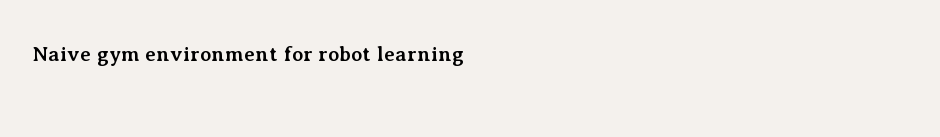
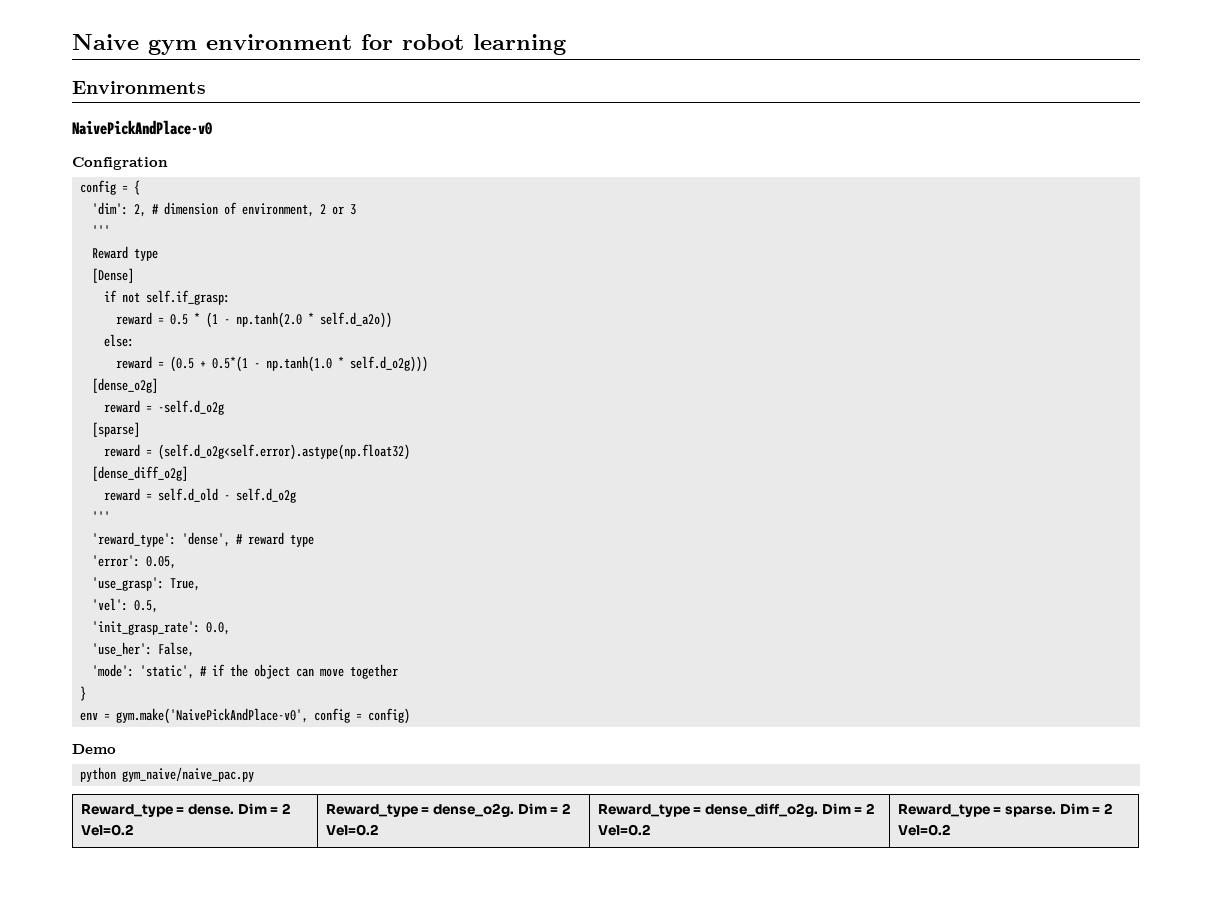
(464, 56) none -> [72,81,206,94] [72,120,212,135] [72,157,168,170] [80,180,141,195] [92,202,357,217] [92,225,111,236] [92,246,159,261] [92,268,135,283] [104,290,231,305] [116,312,393,328] [104,334,135,347] [116,356,429,372] [92,378,159,393] [104,400,225,415] [92,422,141,437] [104,444,411,460] [92,466,189,481] [104,488,297,503] [92,511,111,522] [92,532,315,547] [92,555,177,569] [92,577,201,591] [92,598,159,613] [92,621,231,635] [92,642,195,657] [92,664,399,679] [80,686,87,701] [80,708,411,724] [72,744,116,754] [80,767,255,782] [80,803,291,817] [80,824,134,836] [325,803,571,817] [325,824,379,836] [597,803,875,817] [597,824,651,836] [897,803,1113,817] [897,824,951,836] // Environments // NaivePickAndPlace-v0 // Configration // config = { // 'dim': 2, # dimension of environment, 2 or 3 // ''' // Reward type // [Dense] // if not self.if_grasp: // reward = 0.5 * (1 - np.tanh(2.0 * self.d_a2o)) // else: // reward = (0.5 + 0.5*(1 - np.tanh(1.0 * self.d_o2g))) // [dense_o2g] // reward = -self.d_o2g // [sparse] // reward = (self.d_o2g<self.error).astype(np.float32) // [dense_diff_o2g] // reward = self.d_old - self.d_o2g // ''' // 'reward_type': 'dense', # reward type // 'error': 0.05, // 'use_grasp': True, // 'vel': 0.5, // 'init_grasp_rate': 0.0, // 'use_her': False, // 'mode': 'static', # if the object can move together // } // env = gym.make('NaivePickAndPlace-v0', config = config) // Demo // python gym_naive/naive_pac.py // Reward_type = dense. Dim = 2 Vel=0.2 | Reward_type = dense_o2g. Dim = 2 Vel=0.2 | Reward_type = dense_diff_o2g. Dim = 2 Vel=0.2 | Reward_type = sparse. Dim = 2 Vel=0.2

